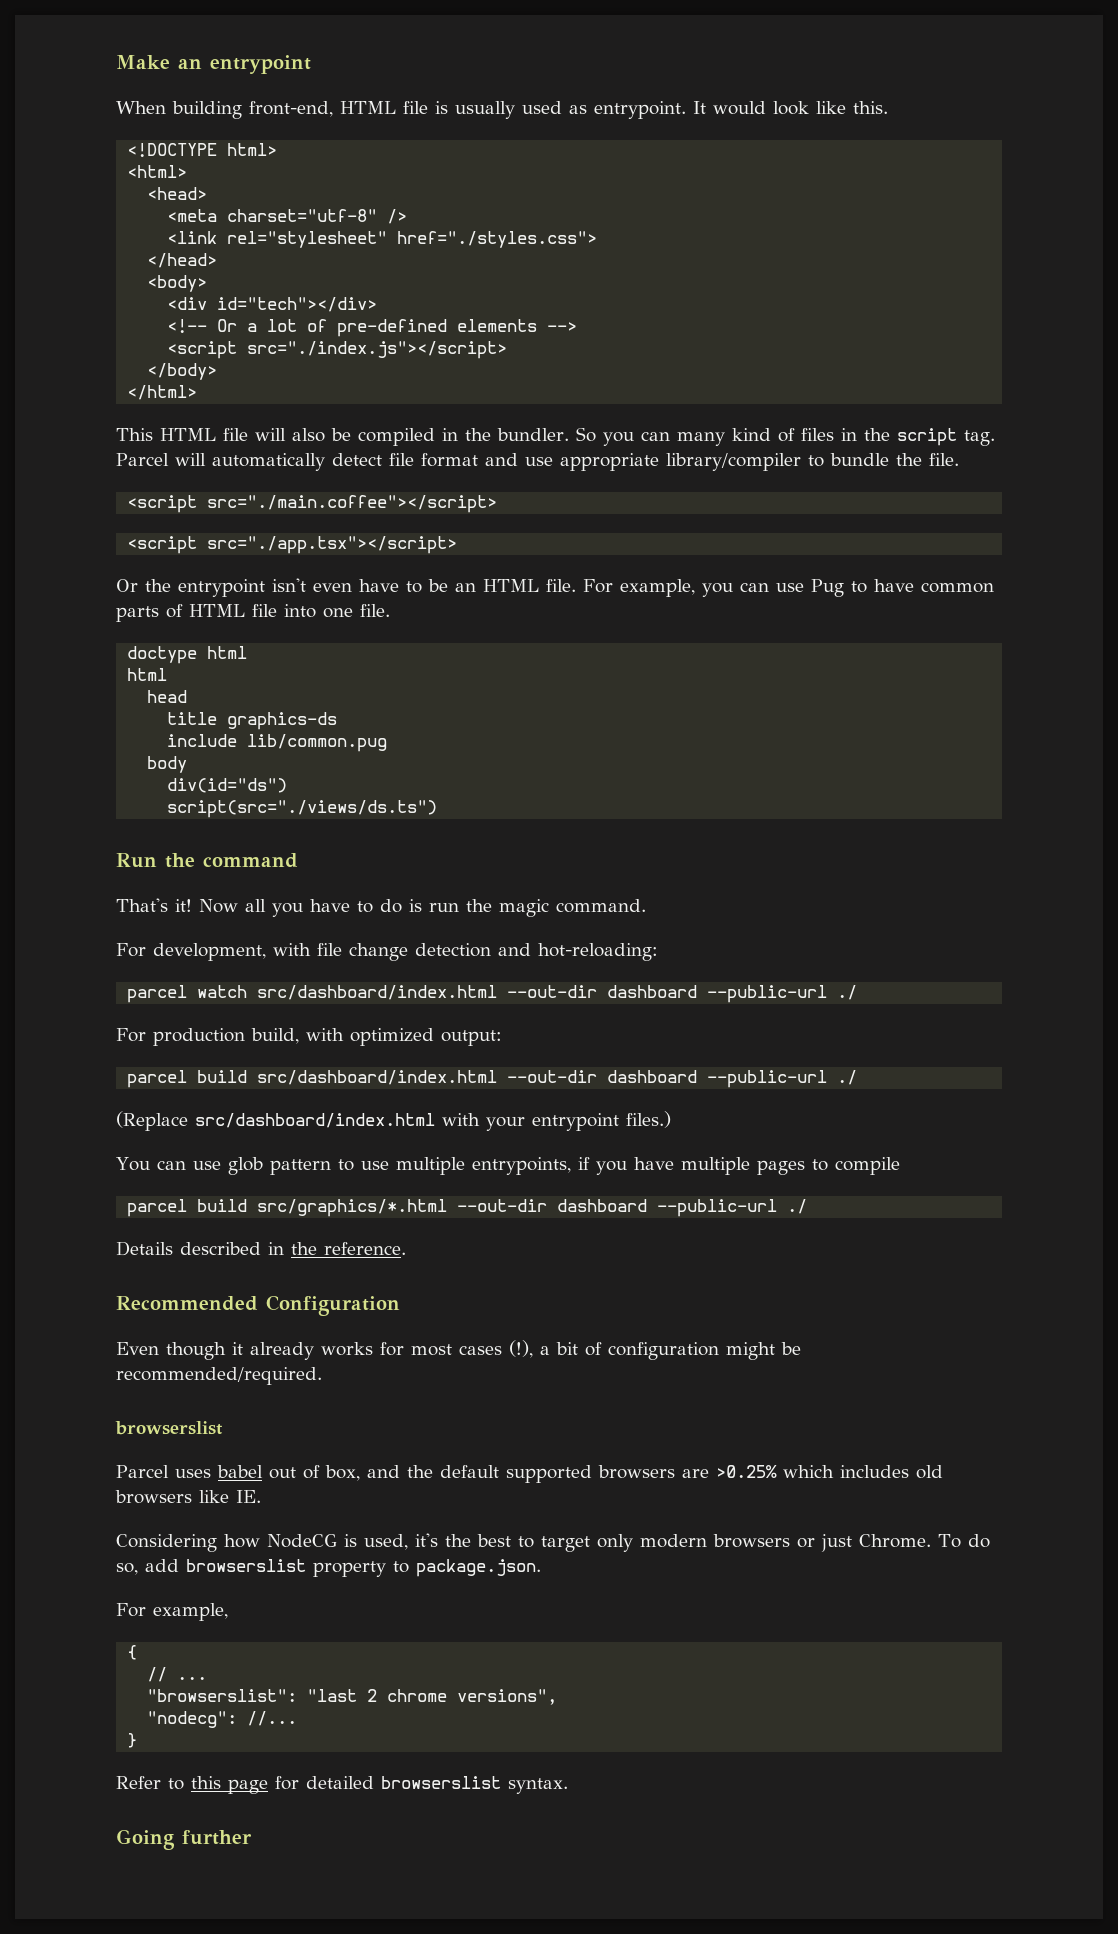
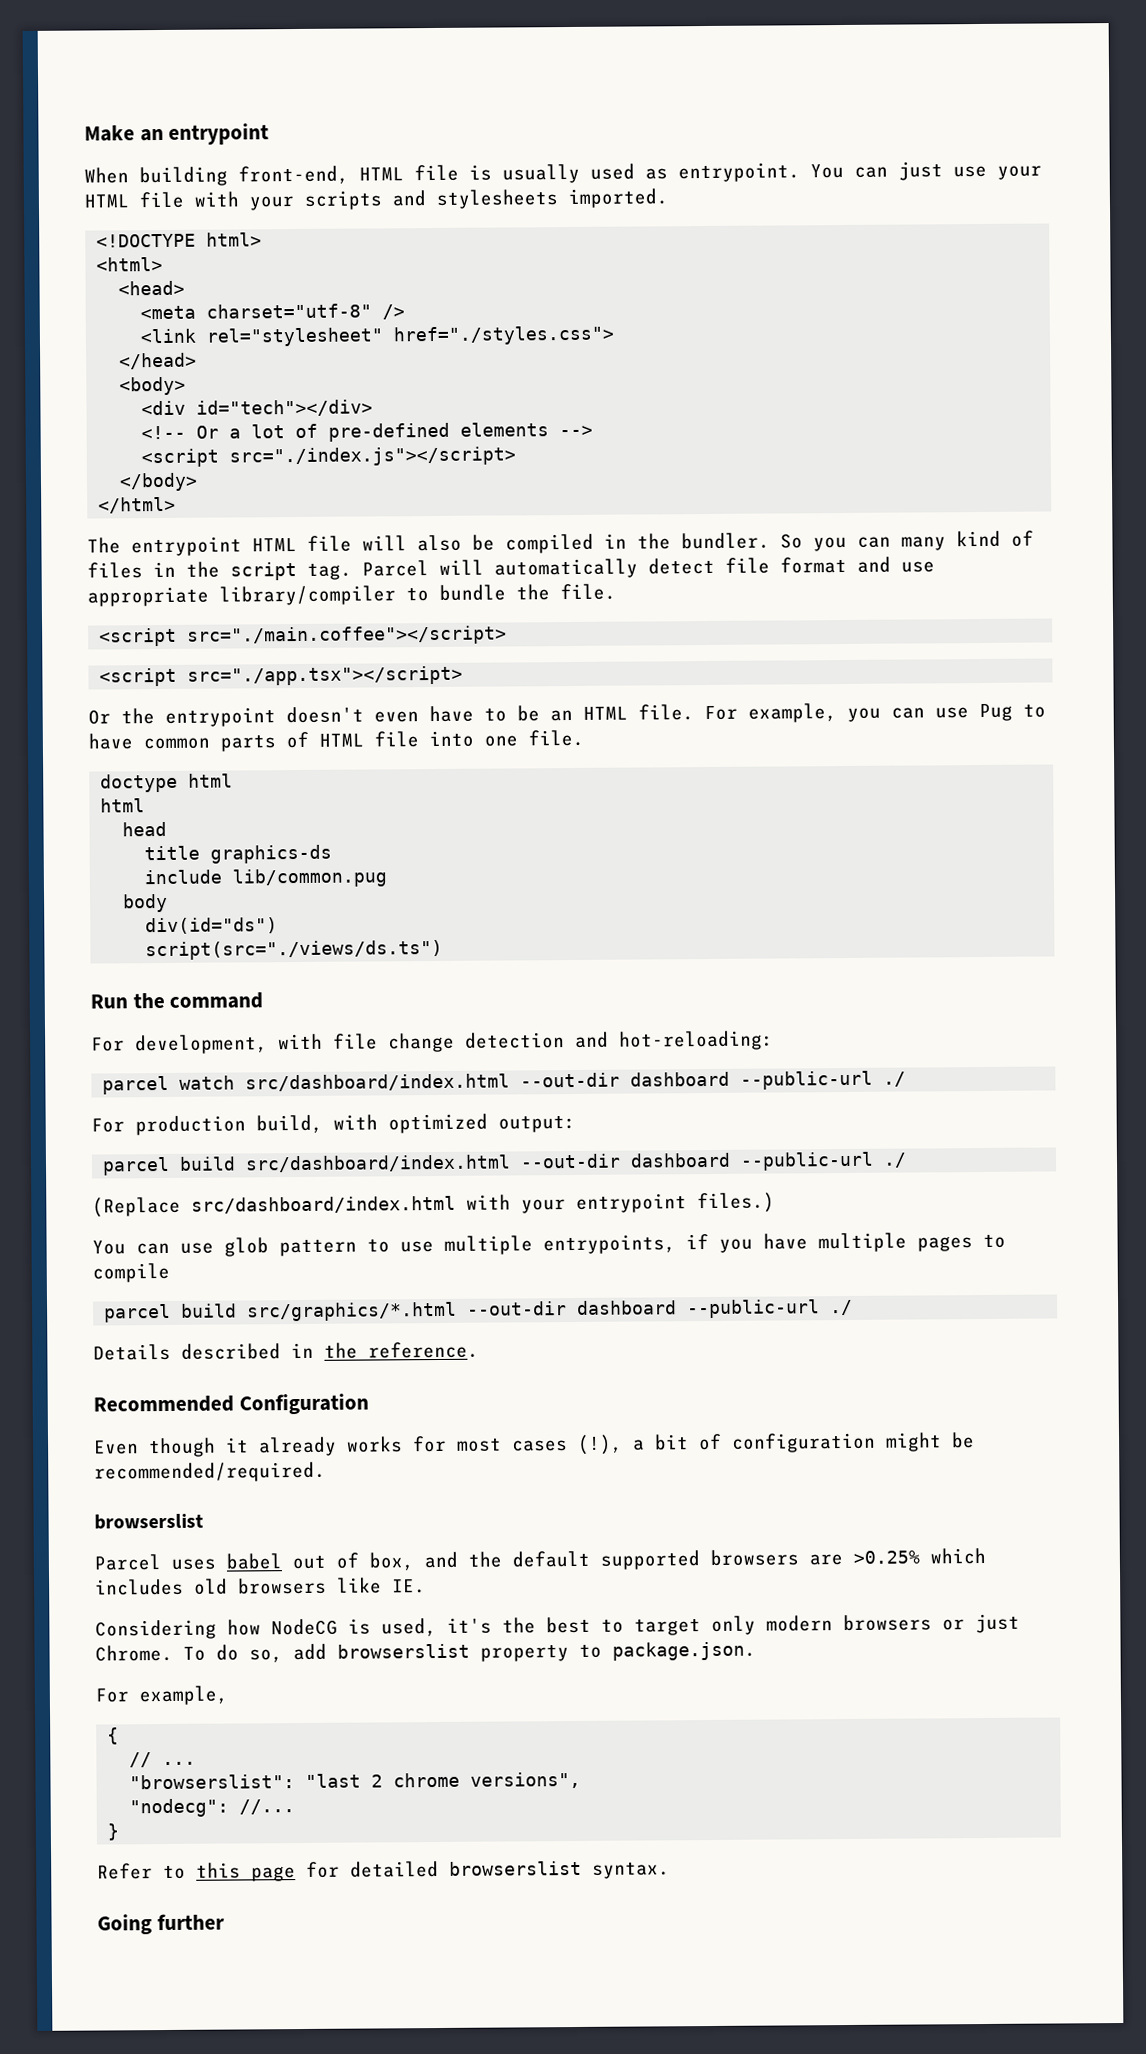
[693,101,888,115] It would look like this. -> [810,161,1042,181] [84,188,668,211] You can just use your HTML file with your scripts and stylesheets imported.
[116,428,153,441] This -> [87,536,242,557] The entrypoint
[272,578,306,592] isn't -> [286,706,364,724] doesn't
[116,898,646,917] // That's it! Now all you have to do is run the magic command. -> (264, 1000) none

